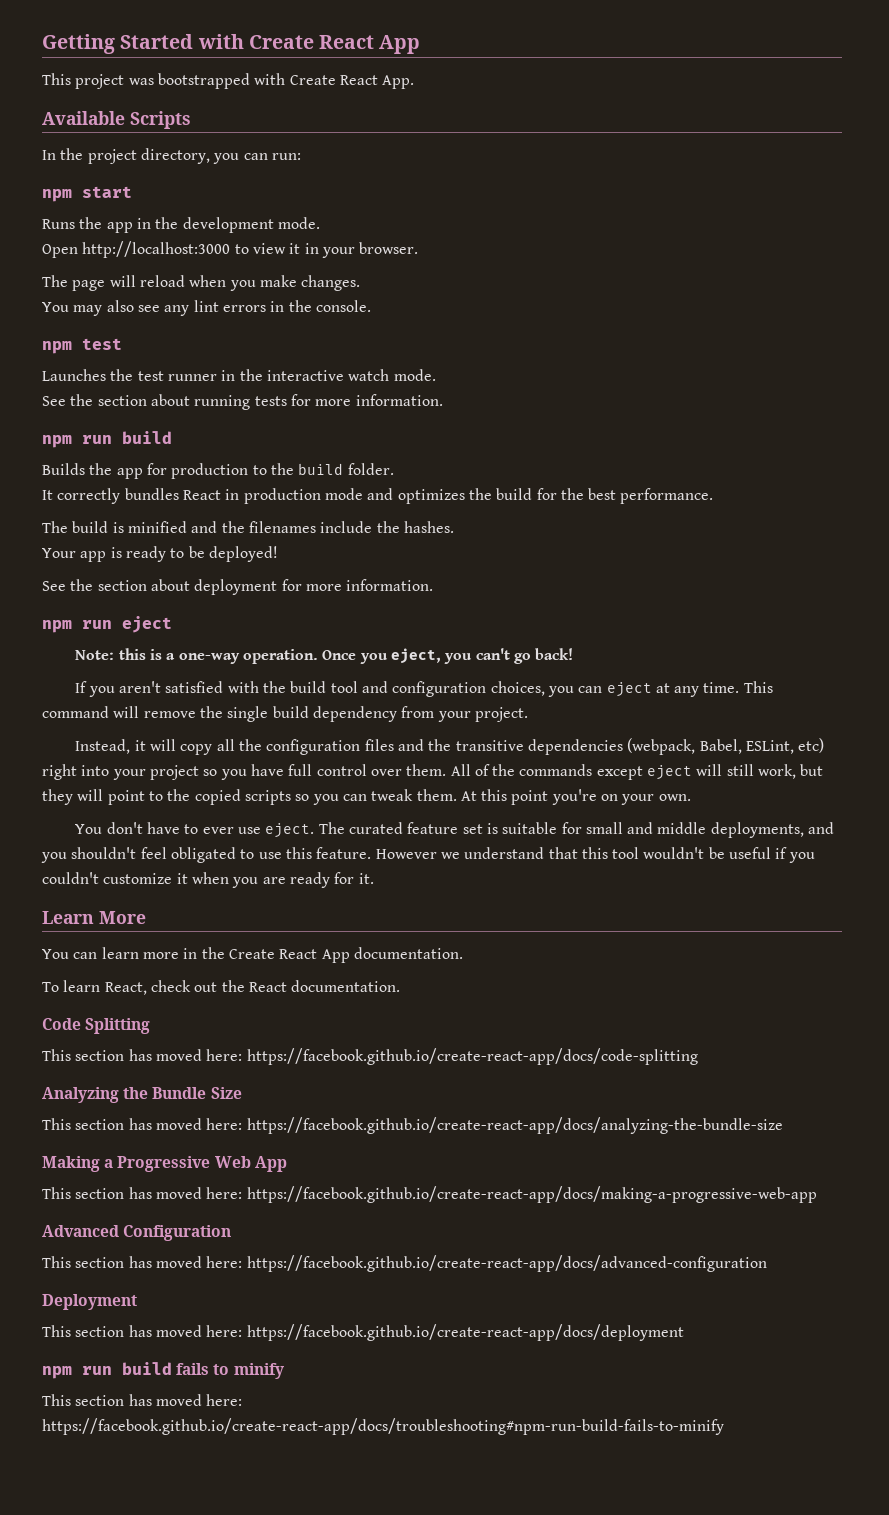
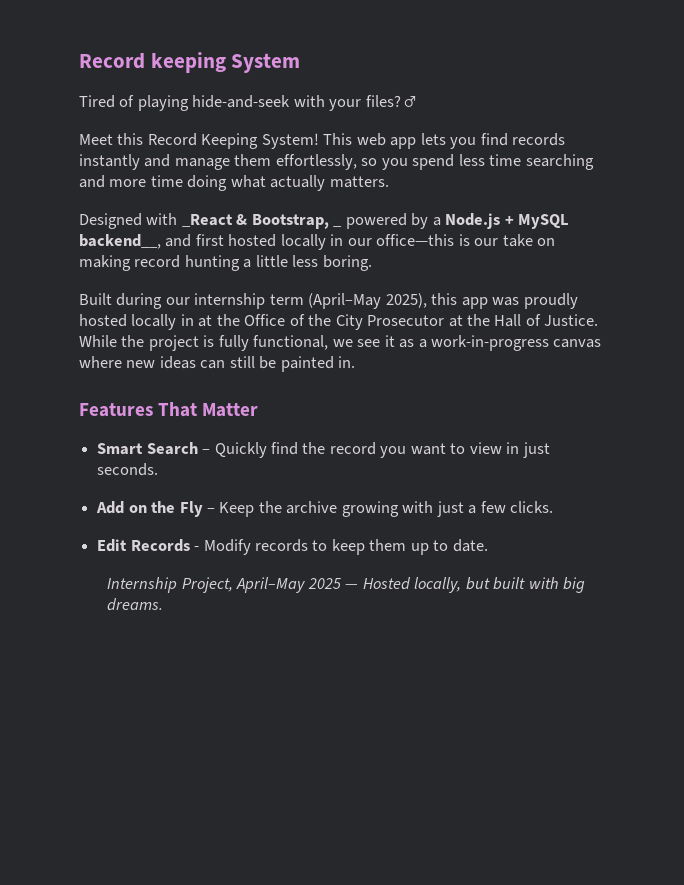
[42,34,421,54] [42,73,415,89] [42,111,191,129] [42,148,301,164] [42,186,132,202] [42,217,320,233] [42,241,419,258] [42,275,361,291] [42,300,371,316] [42,338,122,354] [42,369,436,381] [42,394,443,410] [42,431,172,448] [42,463,394,479] [42,488,714,504] [42,521,454,533] [42,546,278,562] [42,579,434,595] [42,616,172,633] [75,648,574,664] [75,681,773,697] [42,706,528,722] [75,738,825,755] [42,764,824,780] [42,789,691,805] [75,822,835,838] [41,847,815,863] [42,872,374,888] [42,911,146,924] [42,947,463,963] [42,980,401,995] [42,1018,151,1034] [42,1048,698,1065] [42,1087,242,1103] [42,1117,783,1134] [42,1156,287,1172] [42,1186,817,1203] [42,1225,232,1241] [42,1255,767,1272] [42,1294,137,1310] [42,1324,684,1341] [42,1362,284,1379] [42,1394,243,1406] [42,1418,724,1435] Getting Started with Create React App // This project was bootstrapped with Create React App. // Available Scripts // In the project directory, you can run: // npm start // Runs the app in the development mode. // Open http://localhost:3000 to view it in your browser. // The page will reload when you make changes. // You may also see any lint errors in the console. // npm test // Launches the test runner in the interactive watch mode. // See the section about running tests for more information. // npm run build // Builds the app for production to the build folder. // It correctly bundles React in production mode and optimizes the build for the best performance. // The build is minified and the filenames include the hashes. // Your app is ready to be deployed! // See the section about deployment for more information. // npm run eject // Note: this is a one-way operation. Once you eject, you can't go back! // If you aren't satisfied with the build tool and configuration choices, you can eject at any time. This command will remove the single build dependency from your project. // Instead, it will copy all the configuration files and the transitive dependencies (webpack, Babel, ESLint, etc) right into your project so you have full control over them. All of the commands except eject will still work, but they will point to the copied scripts so you can tweak them. At this point you're on your own. // You don't have to ever use eject. The curated feature set is suitable for small and middle deployments, and you shouldn't feel obligated to use this feature. However we understand that this tool wouldn't be useful if you couldn't customize it when you are ready for it. // Learn More // You can learn more in the Create React App documentation. // To learn React, check out the React documentation. // Code Splitting // This section has moved here: https://facebook.github.io/create-react-app/docs/code-splitting // Analyzing the Bundle Size // This section has moved here: https://facebook.github.io/create-react-app/docs/analyzing-the-bundle-size // Making a Progressive Web App // This section has moved here: https://facebook.github.io/create-react-app/docs/making-a-progressive-web-app // Advanced Configuration // This section has moved here: https://facebook.github.io/create-react-app/docs/advanced-configuration // Deployment // This section has moved here: https://facebook.github.io/create-react-app/docs/deployment // npm run build fails to minify // This section has moved here: https://facebook.github.io/create-react-app/docs/troubleshooting#npm-run-build-fails-to-minify -> [79,52,301,73] [79,95,417,111] [79,133,566,149] [79,154,594,170] [79,175,389,191] [79,213,570,229] [79,234,556,250] [79,255,372,271] [79,293,578,309] [79,314,599,330] [79,335,602,351] [79,356,356,372] [79,402,259,417] [97,442,550,458] [97,463,159,476] [96,501,554,517] [97,539,488,555] [107,577,585,593] [107,598,164,611] Record keeping System // Tired of playing hide-and-seek with your files? ♂ // Meet this Record Keeping System! This web app lets you find records instantly and manage them effortlessly, so you spend less time searching and more time doing what actually matters. // Designed with _React & Bootstrap, _ powered by a Node.js + MySQL backend__, and first hosted locally in our office—this is our take on making record hunting a little less boring. // Built during our internship term (April–May 2025), this app was proudly hosted locally in at the Office of the City Prosecutor at the Hall of Justice. While the project is fully functional, we see it as a work-in-progress canvas where new ideas can still be painted in. // Features That Matter // Smart Search – Quickly find the record you want to view in just seconds. // Add on the Fly – Keep the archive growing with just a few clicks. // Edit Records - Modify records to keep them up to date. // Internship Project, April–May 2025 — Hosted locally, but built with big dreams.

